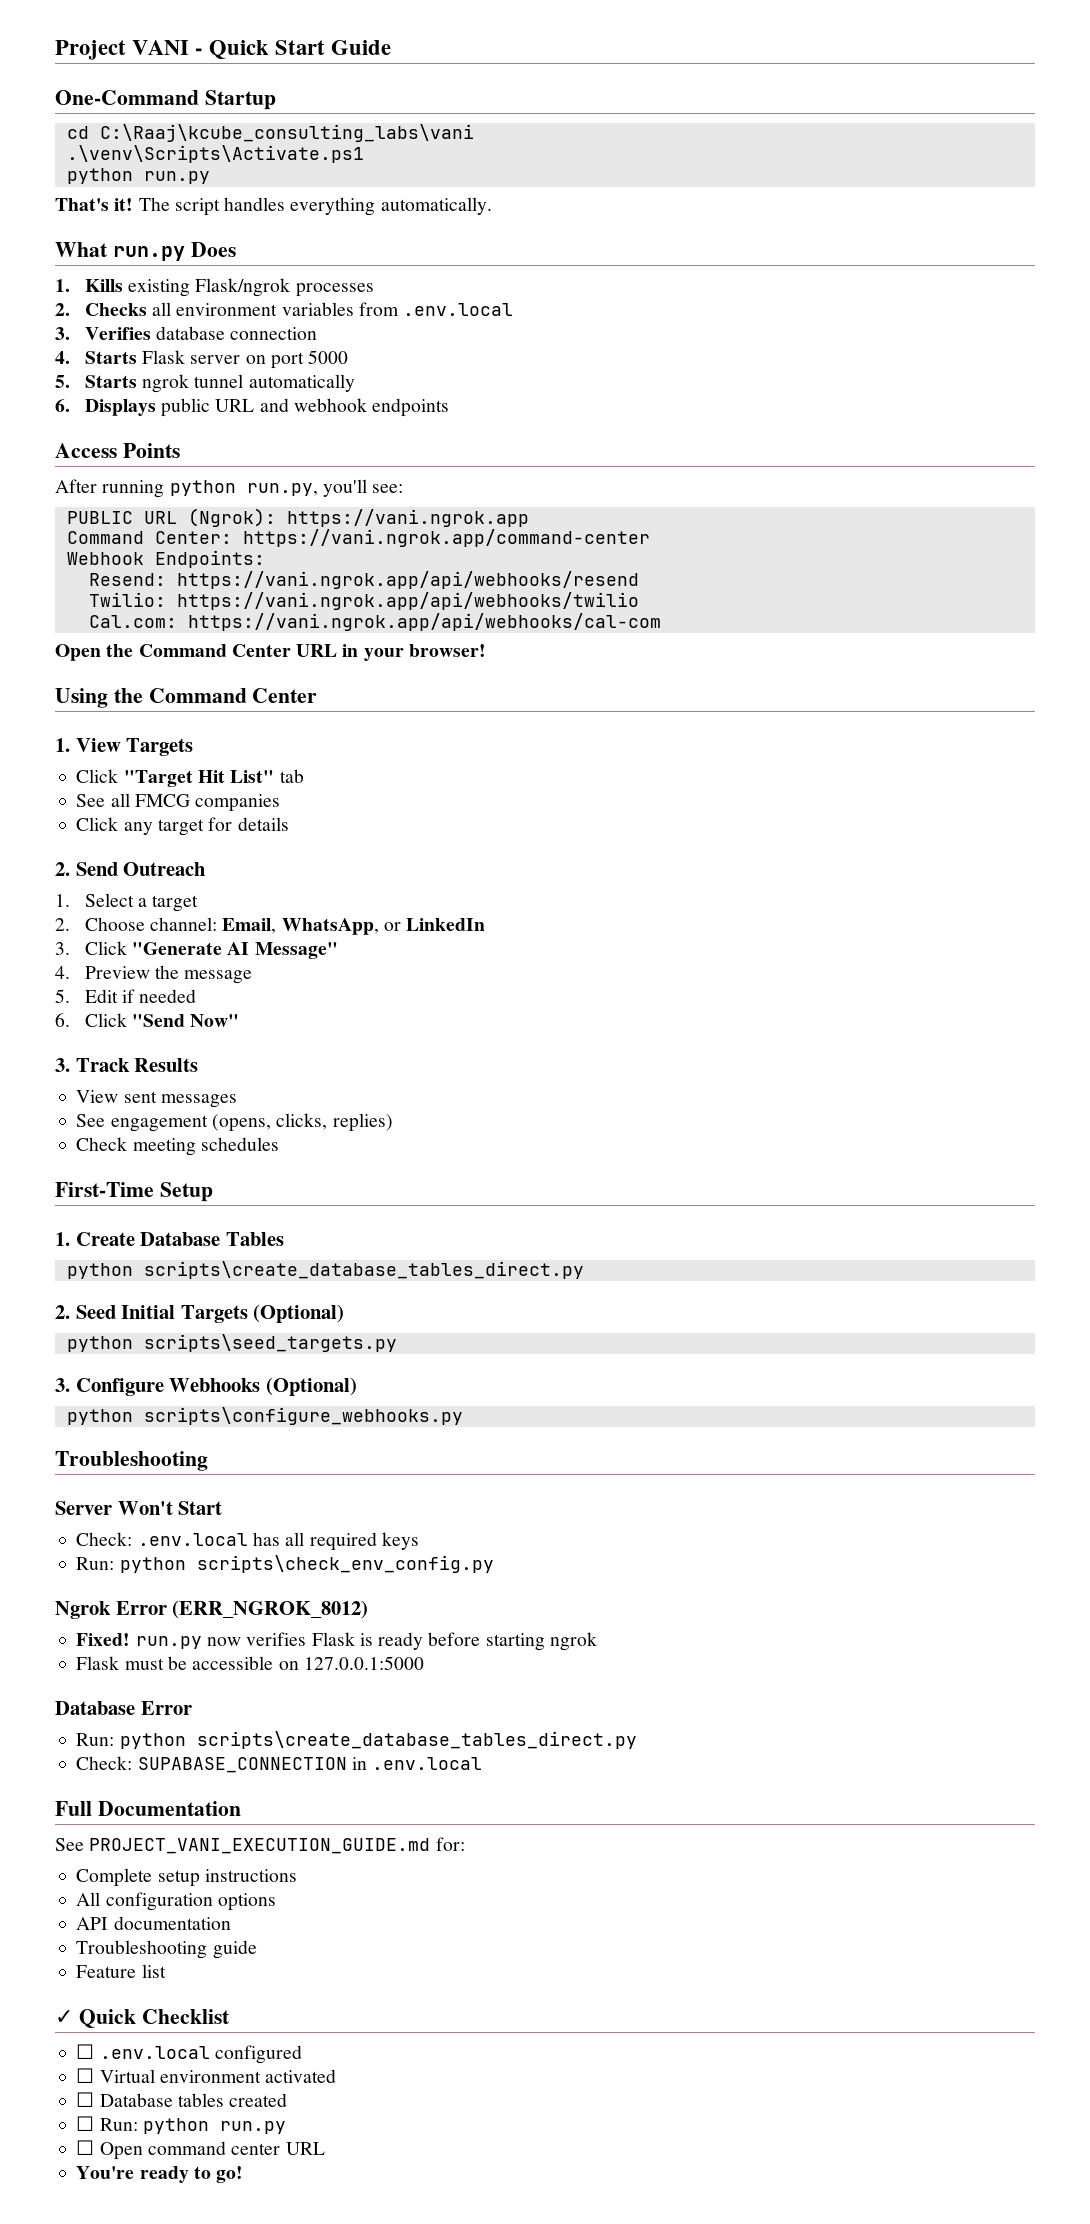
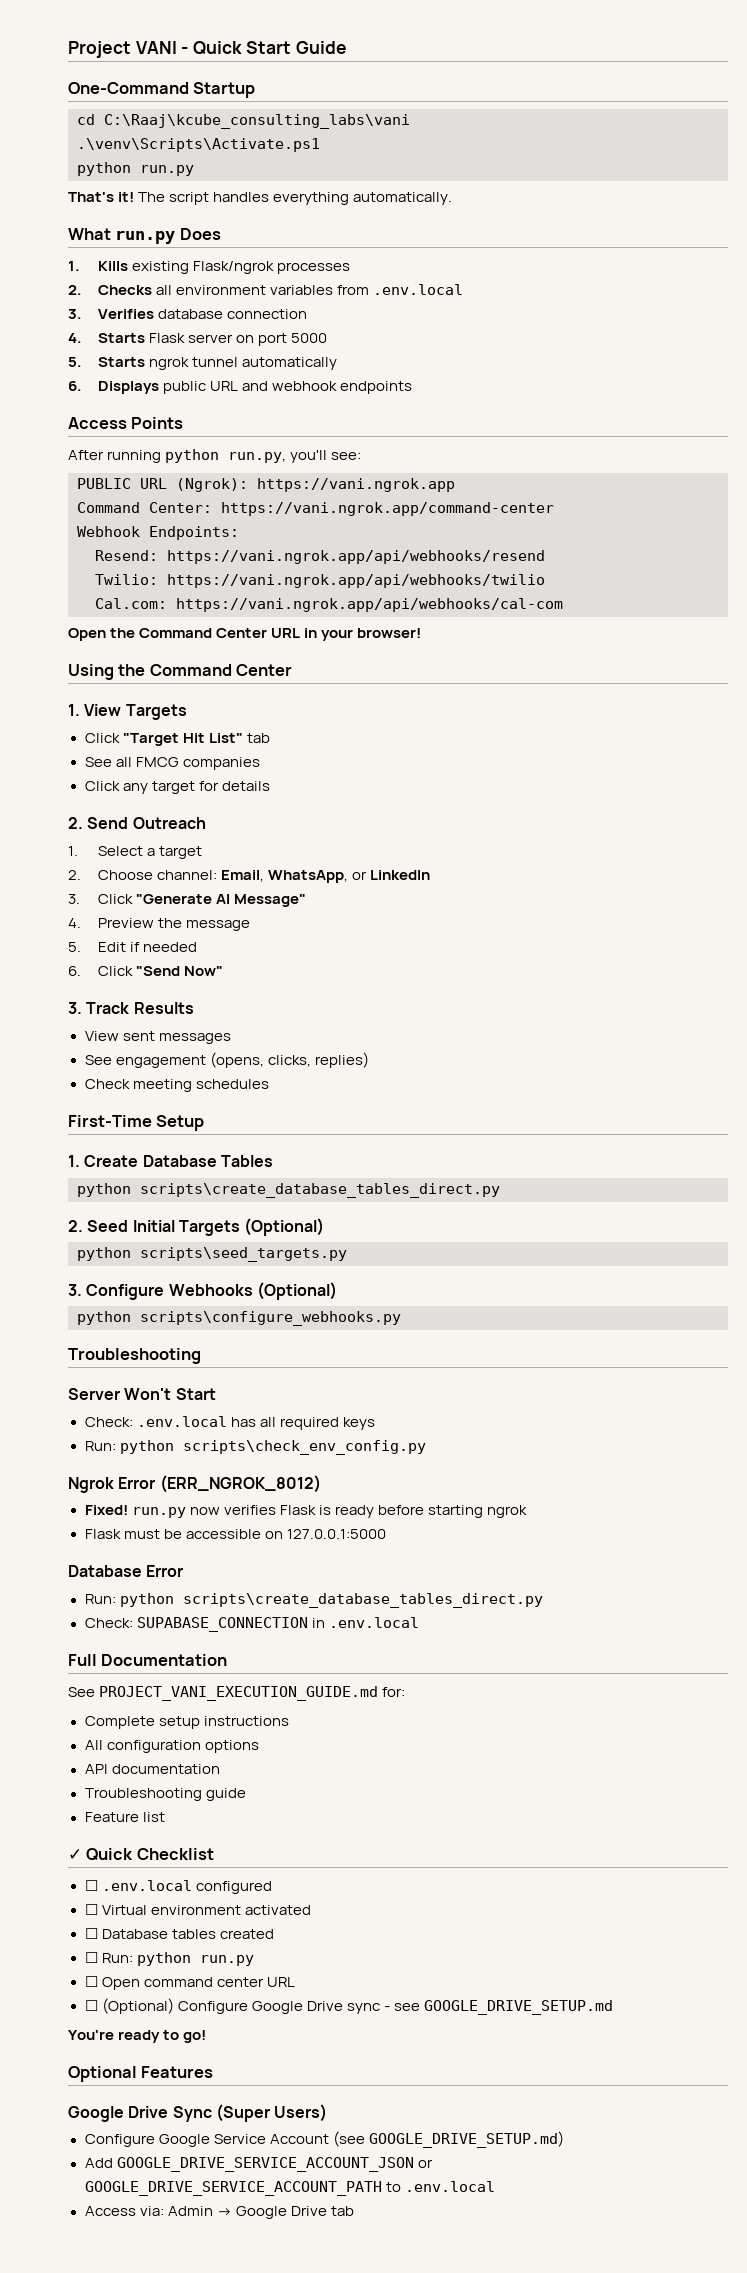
[76,2166,244,2183] You're ready to go! -> [84,1998,613,2015] [68,2030,207,2043] [68,2066,214,2082] [68,2104,328,2122] [84,2131,564,2148] [84,2157,433,2172] [84,2181,495,2196] [84,2206,354,2219] ☐ (Optional) Configure Google Drive sync - see GOOGLE_DRIVE_SETUP.md // You're ready to go! // Optional Features // Google Drive Sync (Super Users) // Configure Google Service Account (see GOOGLE_DRIVE_SETUP.md) // Add GOOGLE_DRIVE_SERVICE_ACCOUNT_JSON or GOOGLE_DRIVE_SERVICE_ACCOUNT_PATH to .env.local // Access via: Admin → Google Drive tab

